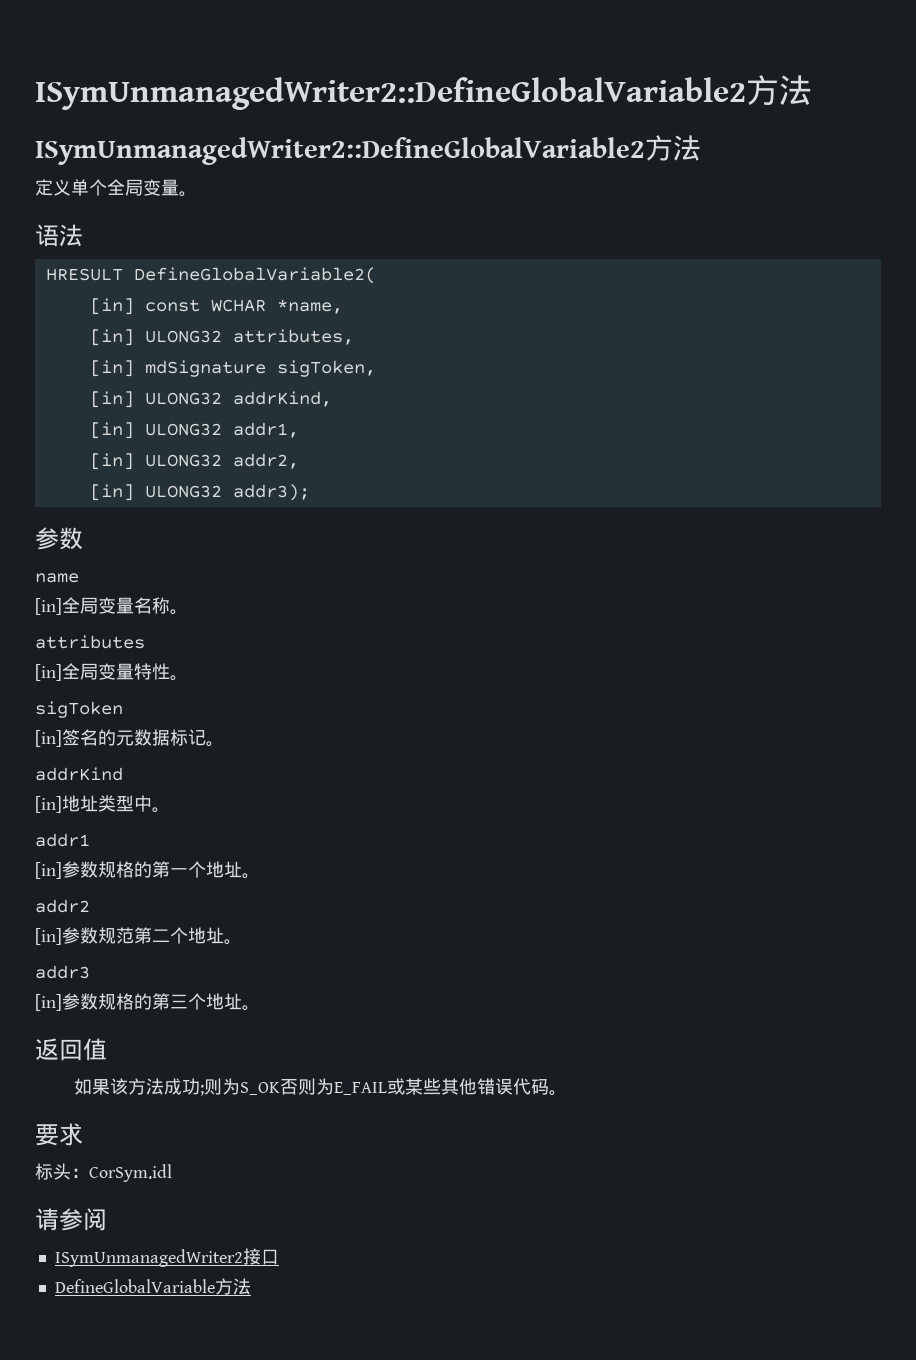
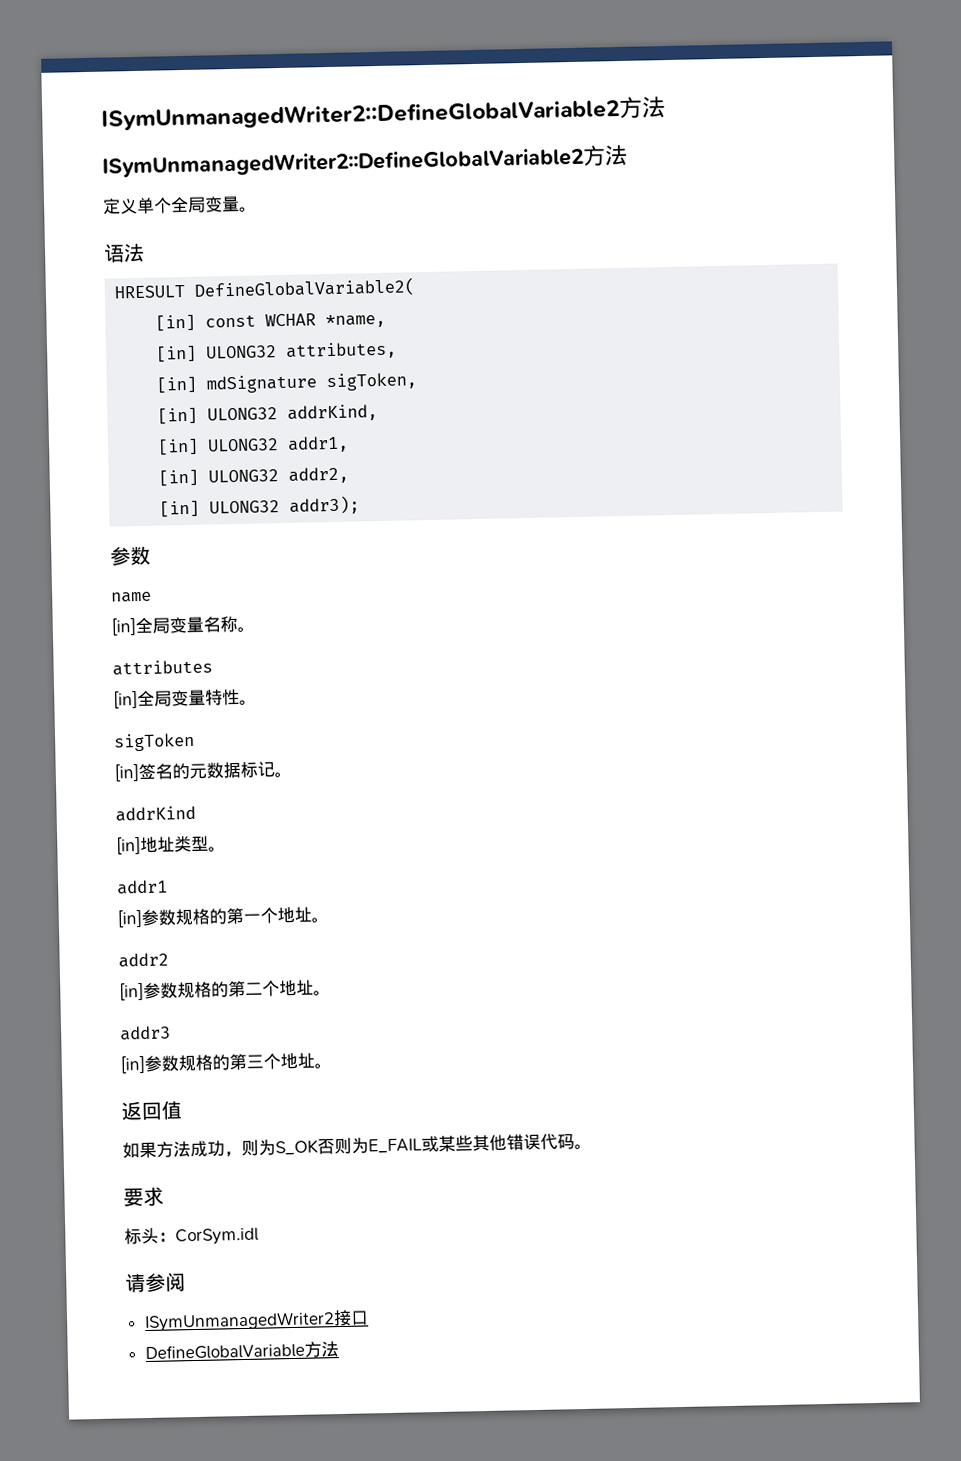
[134,795,152,812] 中 -> (209, 843) none
[116,927,134,944] 范 -> [194,981,229,998] 格的
[110,1078,129,1095] 该 -> (157, 1150) none
[200,1084,205,1096] ; -> [224,1151,242,1158] ，

